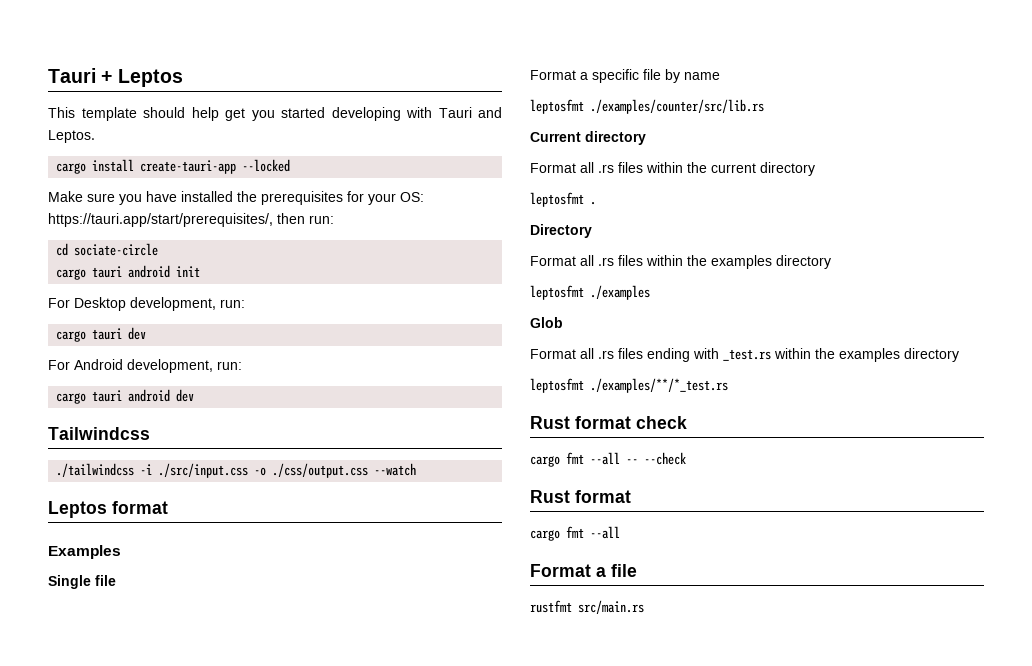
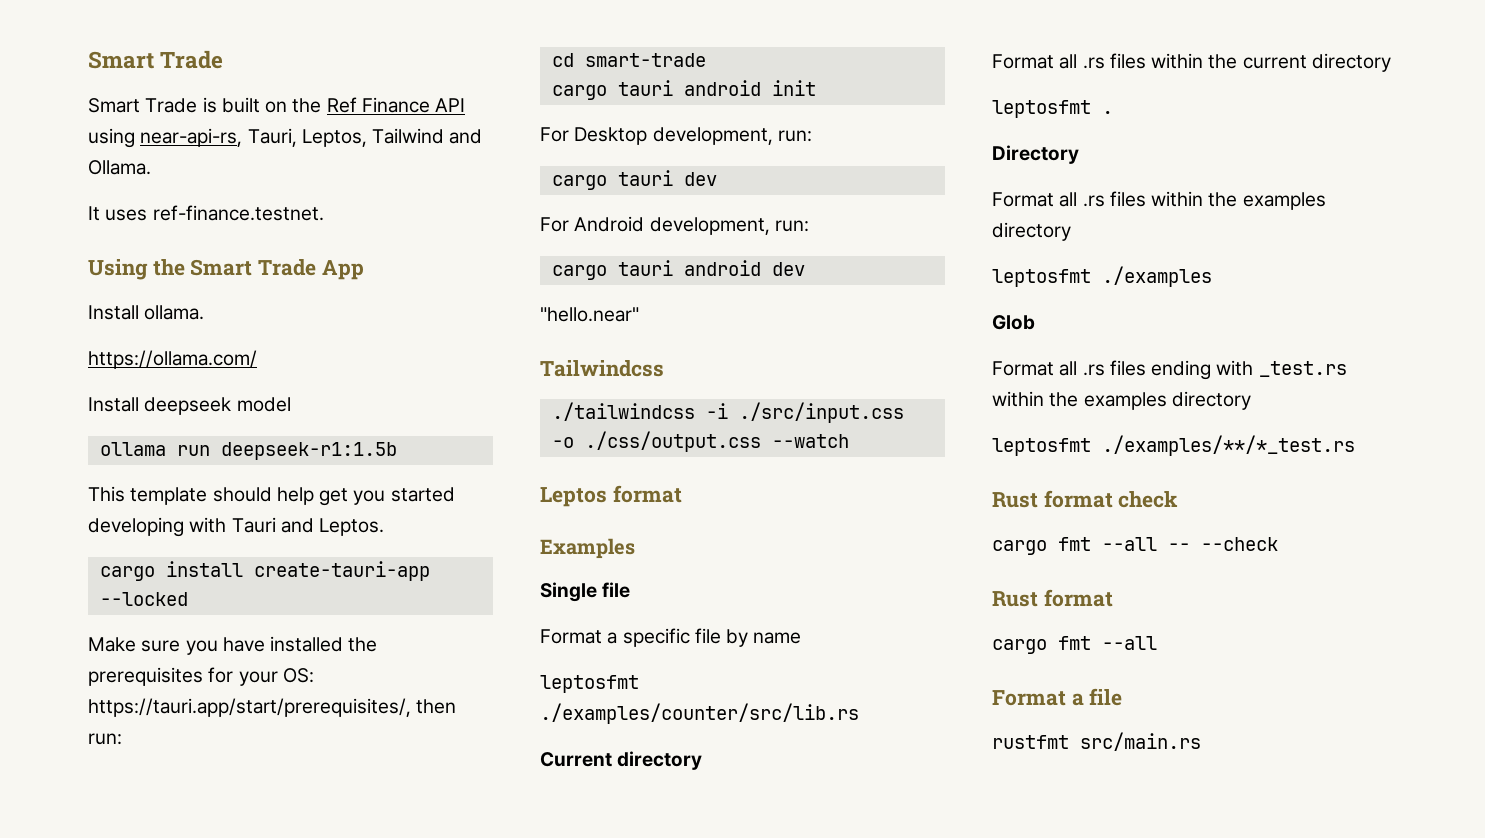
[48,68,183,87] Tauri + Leptos -> [88,50,224,69] [88,97,466,113] [88,128,483,148] [88,160,151,175] [88,205,324,221] [88,259,364,280] [88,305,205,320] [88,350,257,369] [88,397,291,415] [99,442,397,460] Smart Trade // Smart Trade is built on the Ref Finance API using near-api-rs, Tauri, Leptos, Tailwind and Ollama. // It uses ref-finance.testnet. // Using the Smart Trade App // Install ollama. // https://ollama.com/ // Install deepseek model // ollama run deepseek-r1:1.5b
[74,243,159,256] sociate-circle -> [584,53,706,67] smart-trade
(195, 395) none -> [540,307,639,322] // "hello.near"

